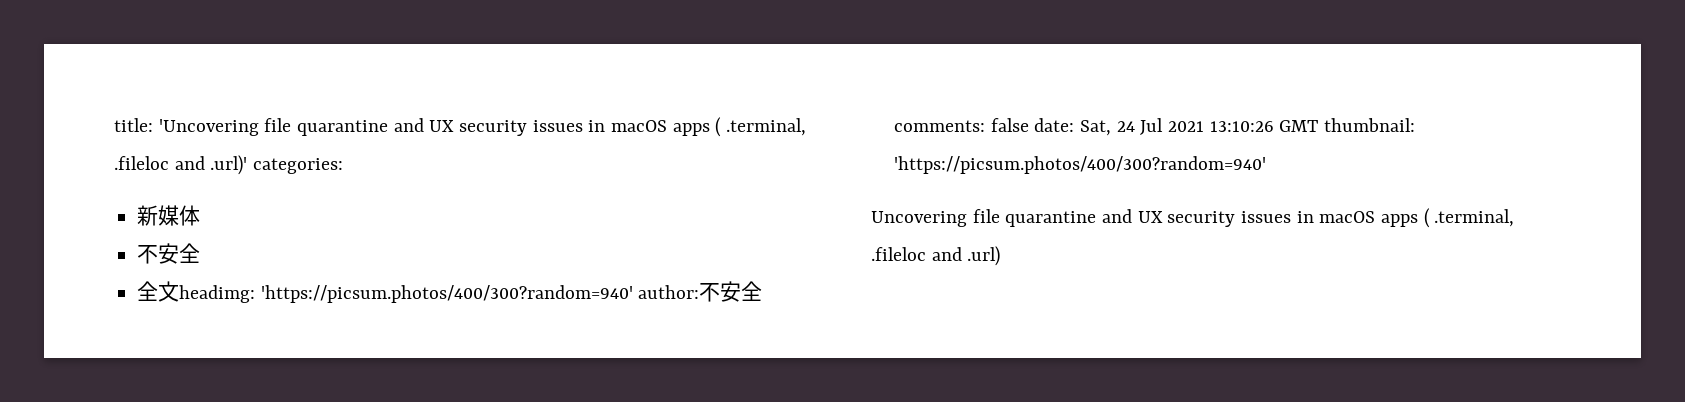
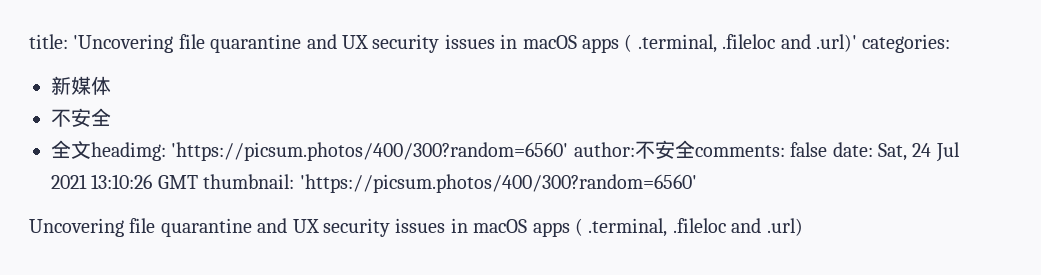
[260,285,633,303] 'https://picsum.photos/400/300?random=940' -> [171,142,569,161] 'https://picsum.photos/400/300?random=6560'
[894,156,1267,174] 'https://picsum.photos/400/300?random=940' -> [299,174,697,193] 'https://picsum.photos/400/300?random=6560'

